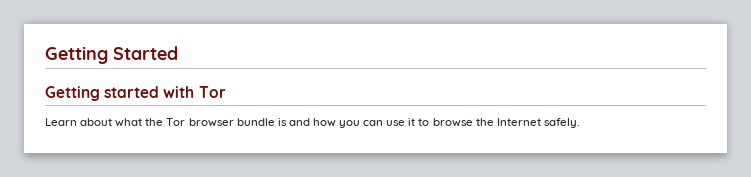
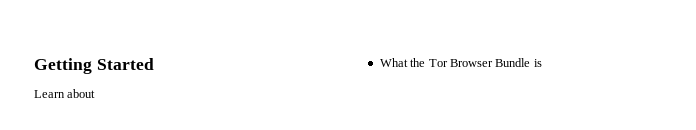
[45,86,226,101] // Getting started with Tor -> (154, 64) none
[115,118,143,127] what -> [379,58,408,67] // What
[188,118,580,128] browser bundle is and how you can use it to browse the Internet safely. -> [449,58,542,67] Browser Bundle is

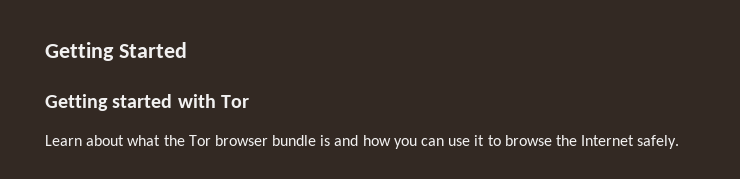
(154, 64) none -> [45,94,249,111] // Getting started with Tor
[379,58,408,67] // What -> [127,135,161,146] what
[449,58,542,67] Browser Bundle is -> [214,135,680,149] browser bundle is and how you can use it to browse the Internet safely.

